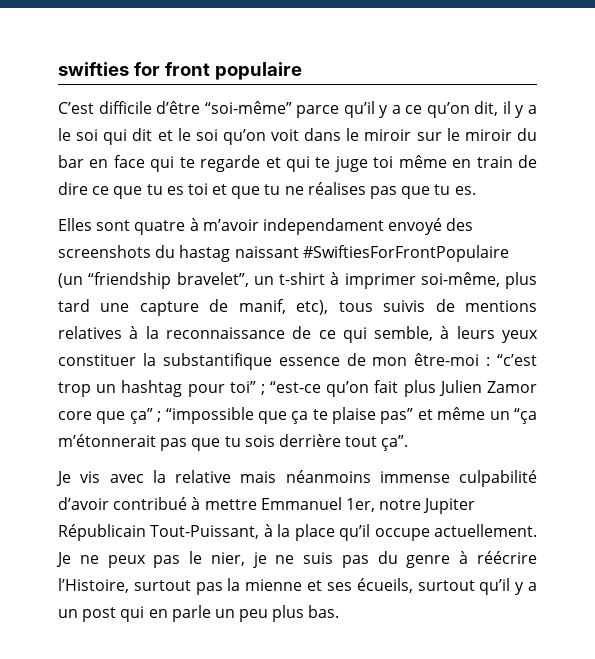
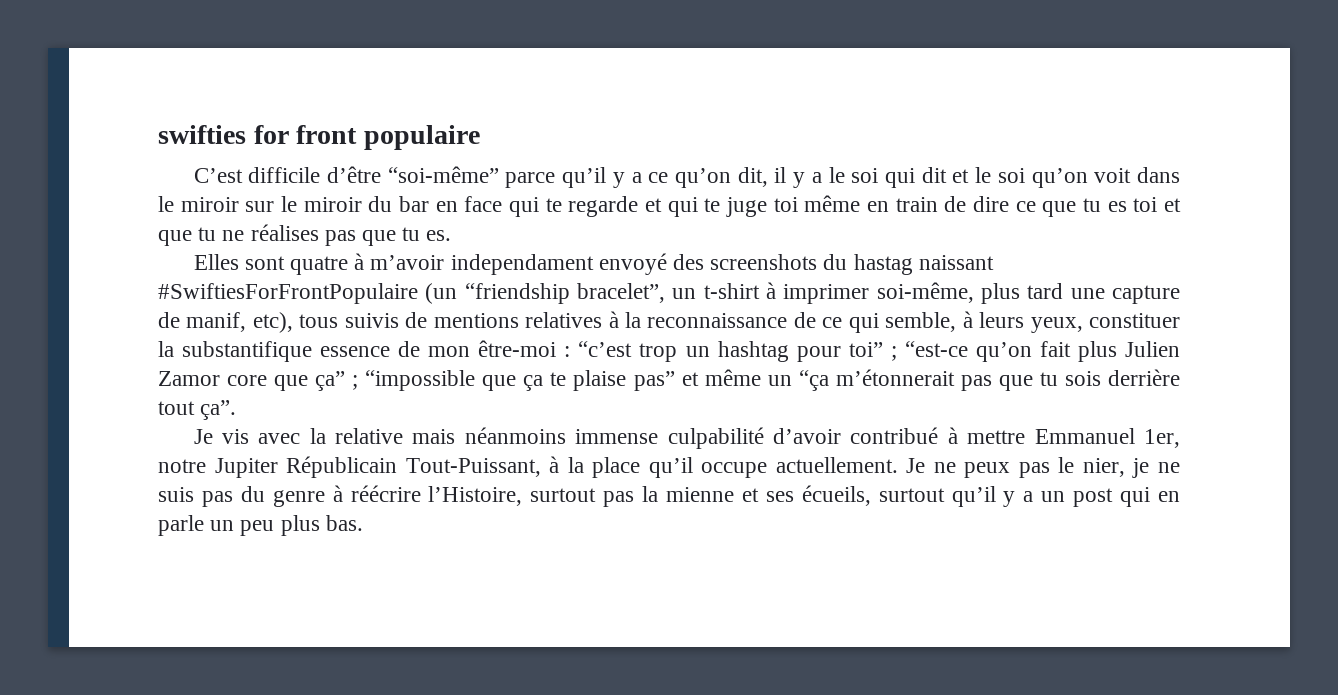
[176,272,249,287] bravelet”, -> [577,283,665,303] bracelet”,
[502,330,538,343] yeux -> [1030,317,1083,333] yeux,

